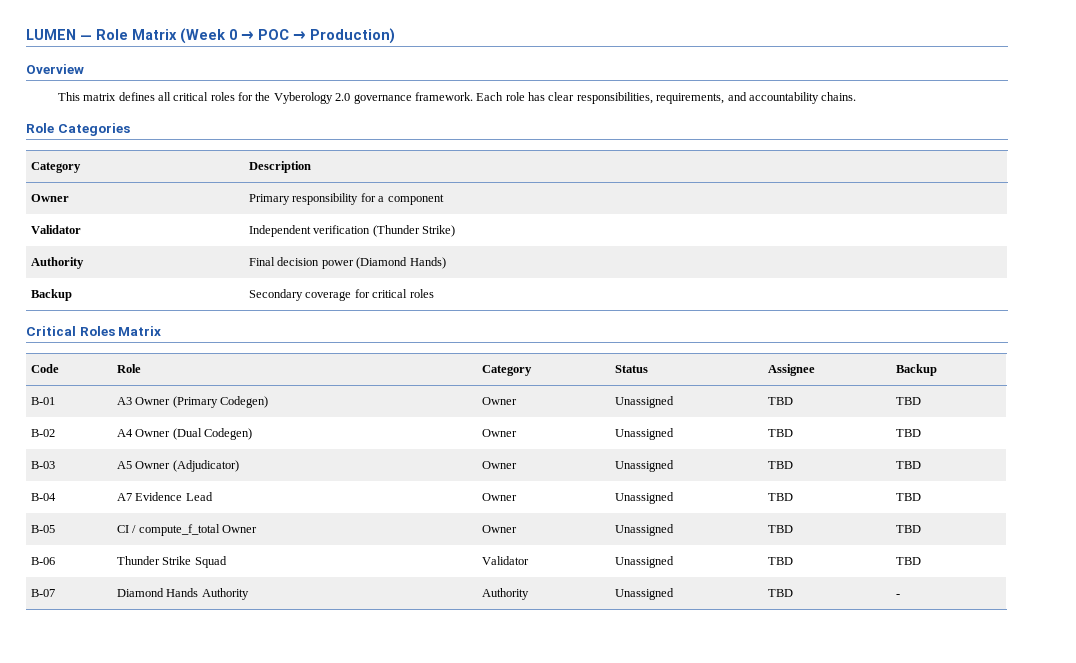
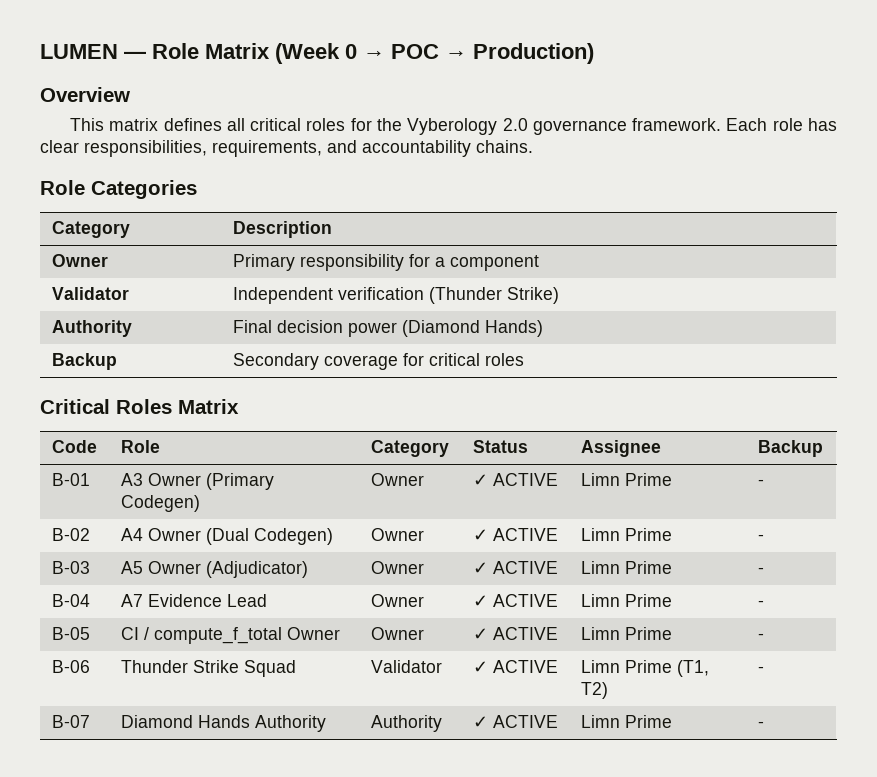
[615,396,675,408] [768,397,794,405] [896,397,922,405] Unassigned | TBD | TBD -> [472,473,558,486] [580,473,672,486] [757,479,764,486] ✓ ACTIVE | Limn Prime | -
[615,428,675,440] [768,429,794,437] [896,429,922,437] Unassigned | TBD | TBD -> [472,528,558,541] [580,528,672,541] [757,534,764,541] ✓ ACTIVE | Limn Prime | -
[615,460,675,472] [768,461,794,469] [896,461,922,469] Unassigned | TBD | TBD -> [472,561,558,574] [580,561,672,574] [757,567,764,574] ✓ ACTIVE | Limn Prime | -
[615,492,675,504] [768,493,794,501] [896,493,922,501] Unassigned | TBD | TBD -> [472,594,558,607] [580,594,672,607] [757,600,764,607] ✓ ACTIVE | Limn Prime | -
[615,524,675,536] [768,525,794,533] [896,525,922,533] Unassigned | TBD | TBD -> [472,627,558,640] [580,627,672,640] [757,633,764,640] ✓ ACTIVE | Limn Prime | -
[615,556,675,568] [768,557,794,565] [896,557,922,565] Unassigned | TBD | TBD -> [472,660,558,673] [580,660,709,677] [580,682,608,699] [757,666,764,673] ✓ ACTIVE | Limn Prime (T1, T2) | -
[615,588,675,600] [768,589,794,597] Unassigned | TBD -> [472,715,558,728] [580,715,672,728] ✓ ACTIVE | Limn Prime

